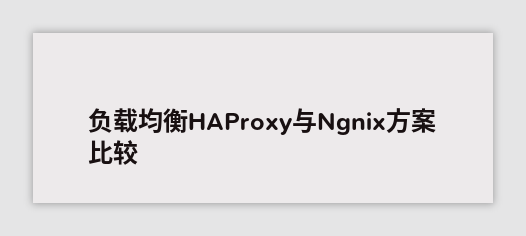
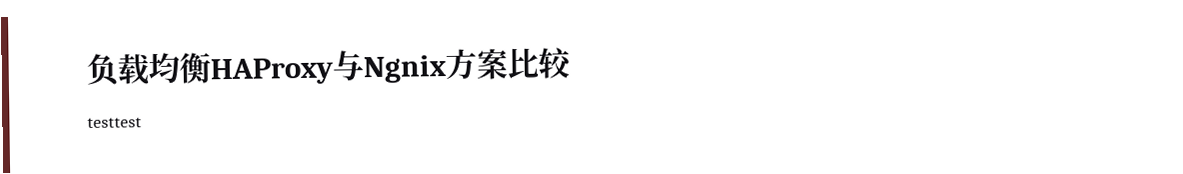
(138, 152) none -> [87,117,142,128] // testtest

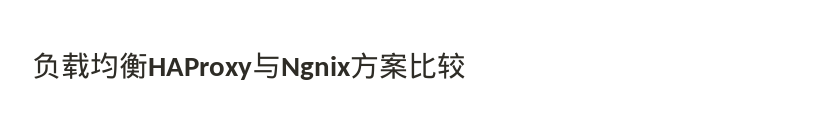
[87,117,142,128] // testtest -> (466, 65) none

